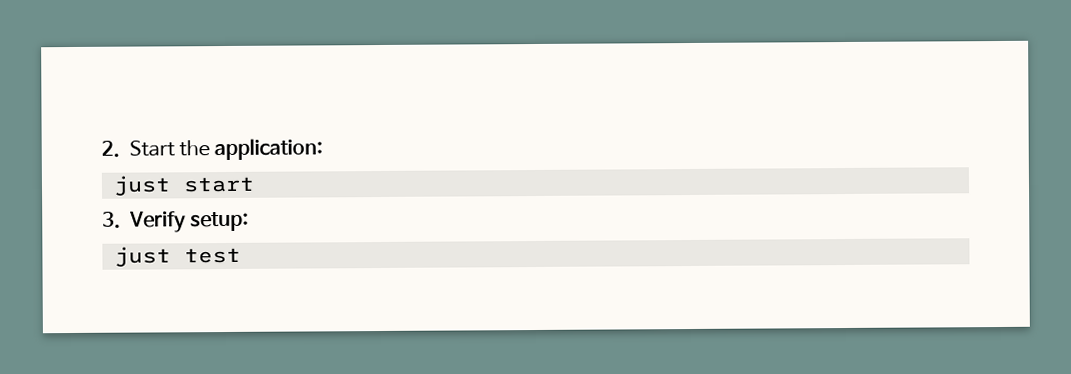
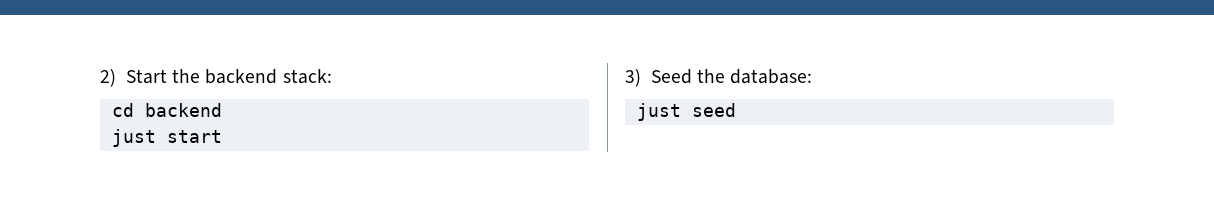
[101,140,120,158] 2. -> [100,69,116,87] 2)
[214,138,324,161] [112,175,255,196] [102,211,250,233] [113,246,241,267] application: // just start // 3. Verify setup: // just test -> [205,69,332,84] [111,103,222,117] [111,129,222,147] [625,69,813,87] [636,103,736,121] backend stack: // cd backend // just start // 3) Seed the database: // just seed

